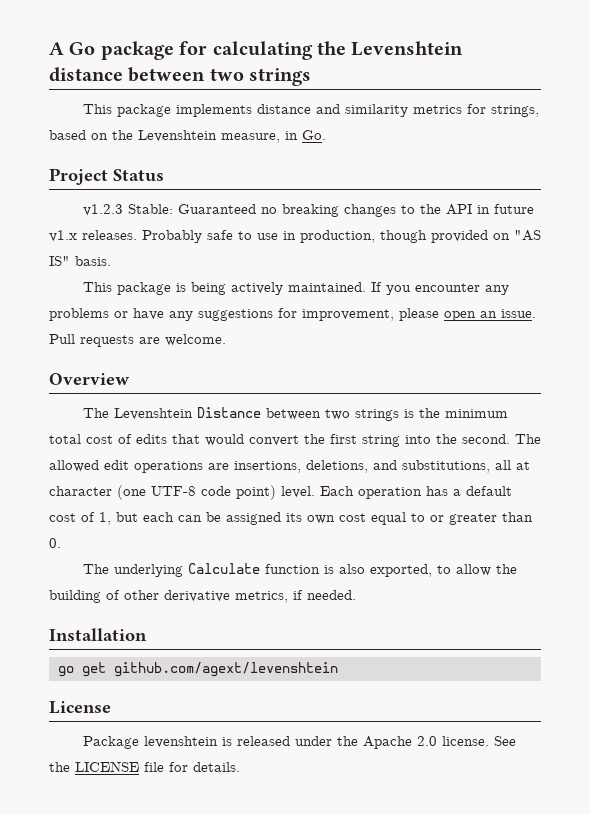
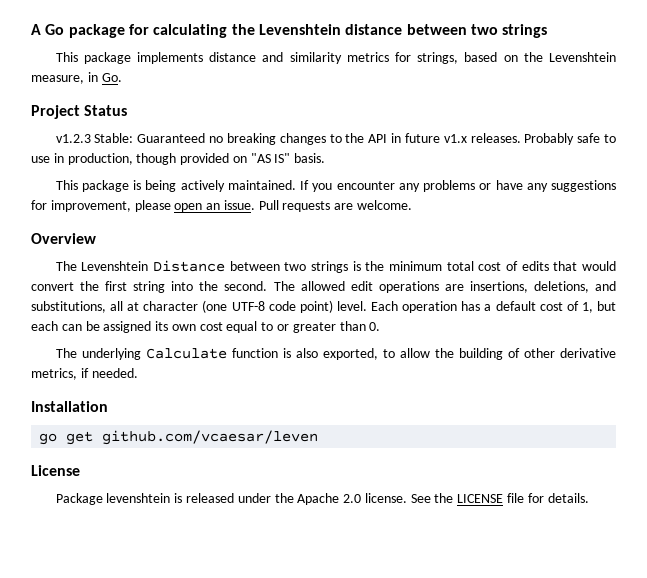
[114,662,338,677] github.com/agext/levenshtein -> [102,430,319,445] github.com/vcaesar/leven

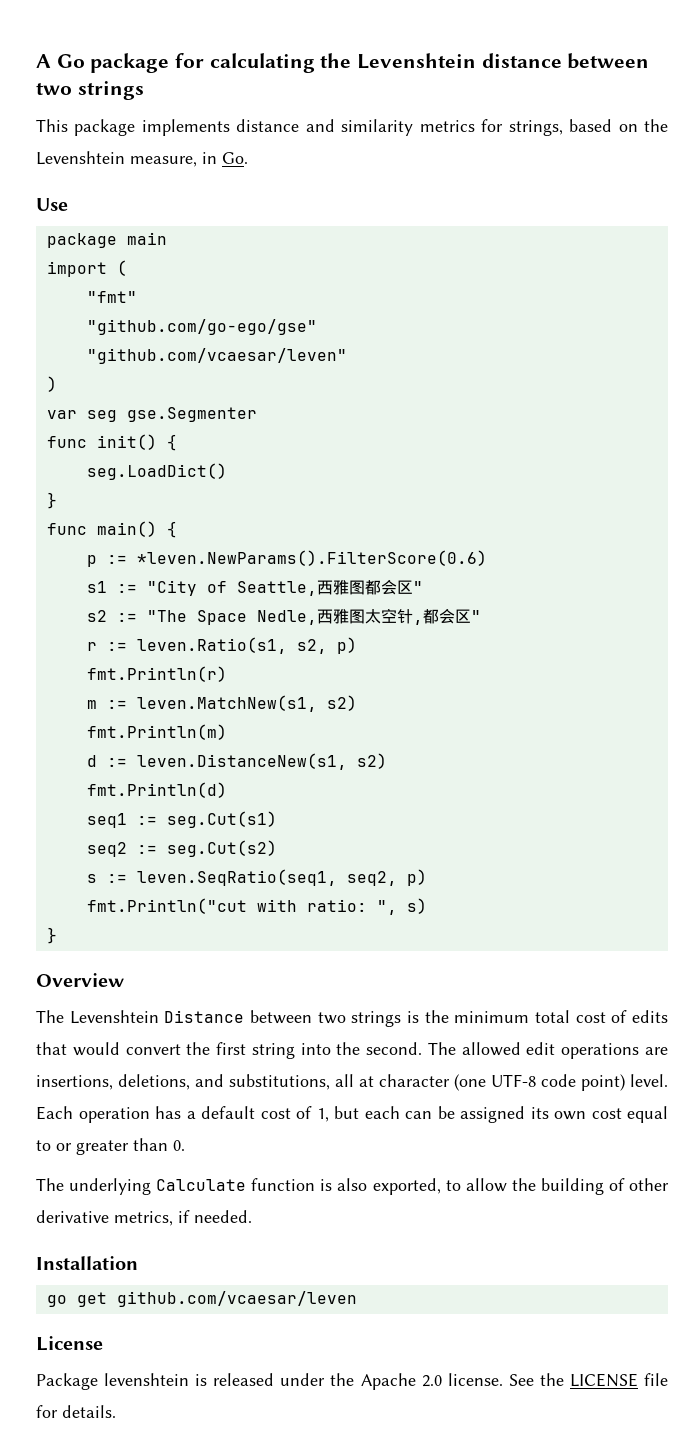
[31,105,128,119] [55,133,616,145] [31,153,326,165] [55,180,616,192] [31,200,413,212] Project Status // v1.2.3 Stable: Guaranteed no breaking changes to the API in future v1.x releases. Probably safe to use in production, though provided on "AS IS" basis. // This package is being actively maintained. If you encounter any problems or have any suggestions for improvement, please open an issue. Pull requests are welcome. -> [36,198,68,211] [46,232,167,248] [46,260,127,277] [86,291,137,303] [86,319,317,335] [86,348,347,364] [46,376,57,392] [46,407,257,422] [46,434,177,451] [86,463,227,480] [46,492,57,509] [46,521,177,538] [86,550,487,567] [86,579,423,596] [86,608,481,625] [86,637,357,654] [86,666,227,682] [86,695,357,712] [86,724,227,740] [86,753,387,770] [86,782,227,798] [86,811,277,828] [86,840,277,857] [86,869,427,886] [86,898,427,915] [46,927,57,944] Use // package main // import ( // "fmt" // "github.com/go-ego/gse" // "github.com/vcaesar/leven" // ) // var seg gse.Segmenter // func init() { // seg.LoadDict() // } // func main() { // p := *leven.NewParams().FilterScore(0.6) // s1 := "City of Seattle,西雅图都会区" // s2 := "The Space Nedle,西雅图太空针,都会区" // r := leven.Ratio(s1, s2, p) // fmt.Println(r) // m := leven.MatchNew(s1, s2) // fmt.Println(m) // d := leven.DistanceNew(s1, s2) // fmt.Println(d) // seq1 := seg.Cut(s1) // seq2 := seg.Cut(s2) // s := leven.SeqRatio(seq1, seq2, p) // fmt.Println("cut with ratio: ", s) // }

